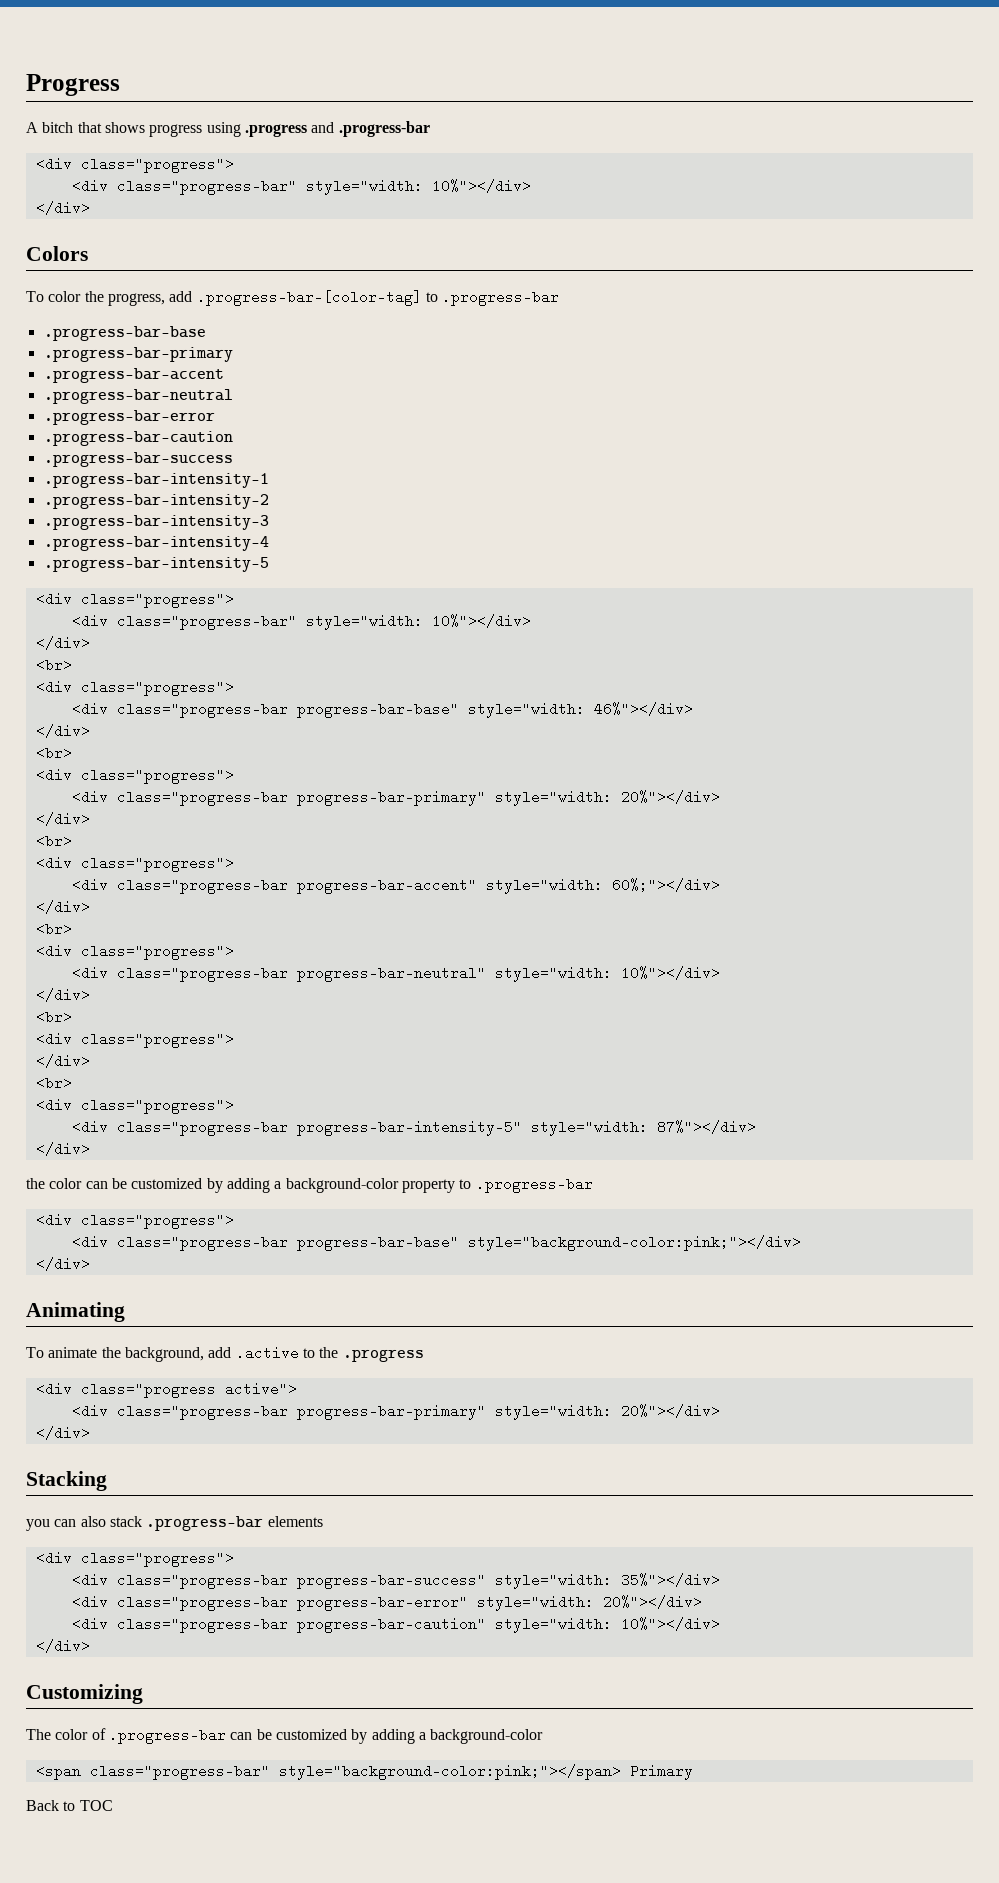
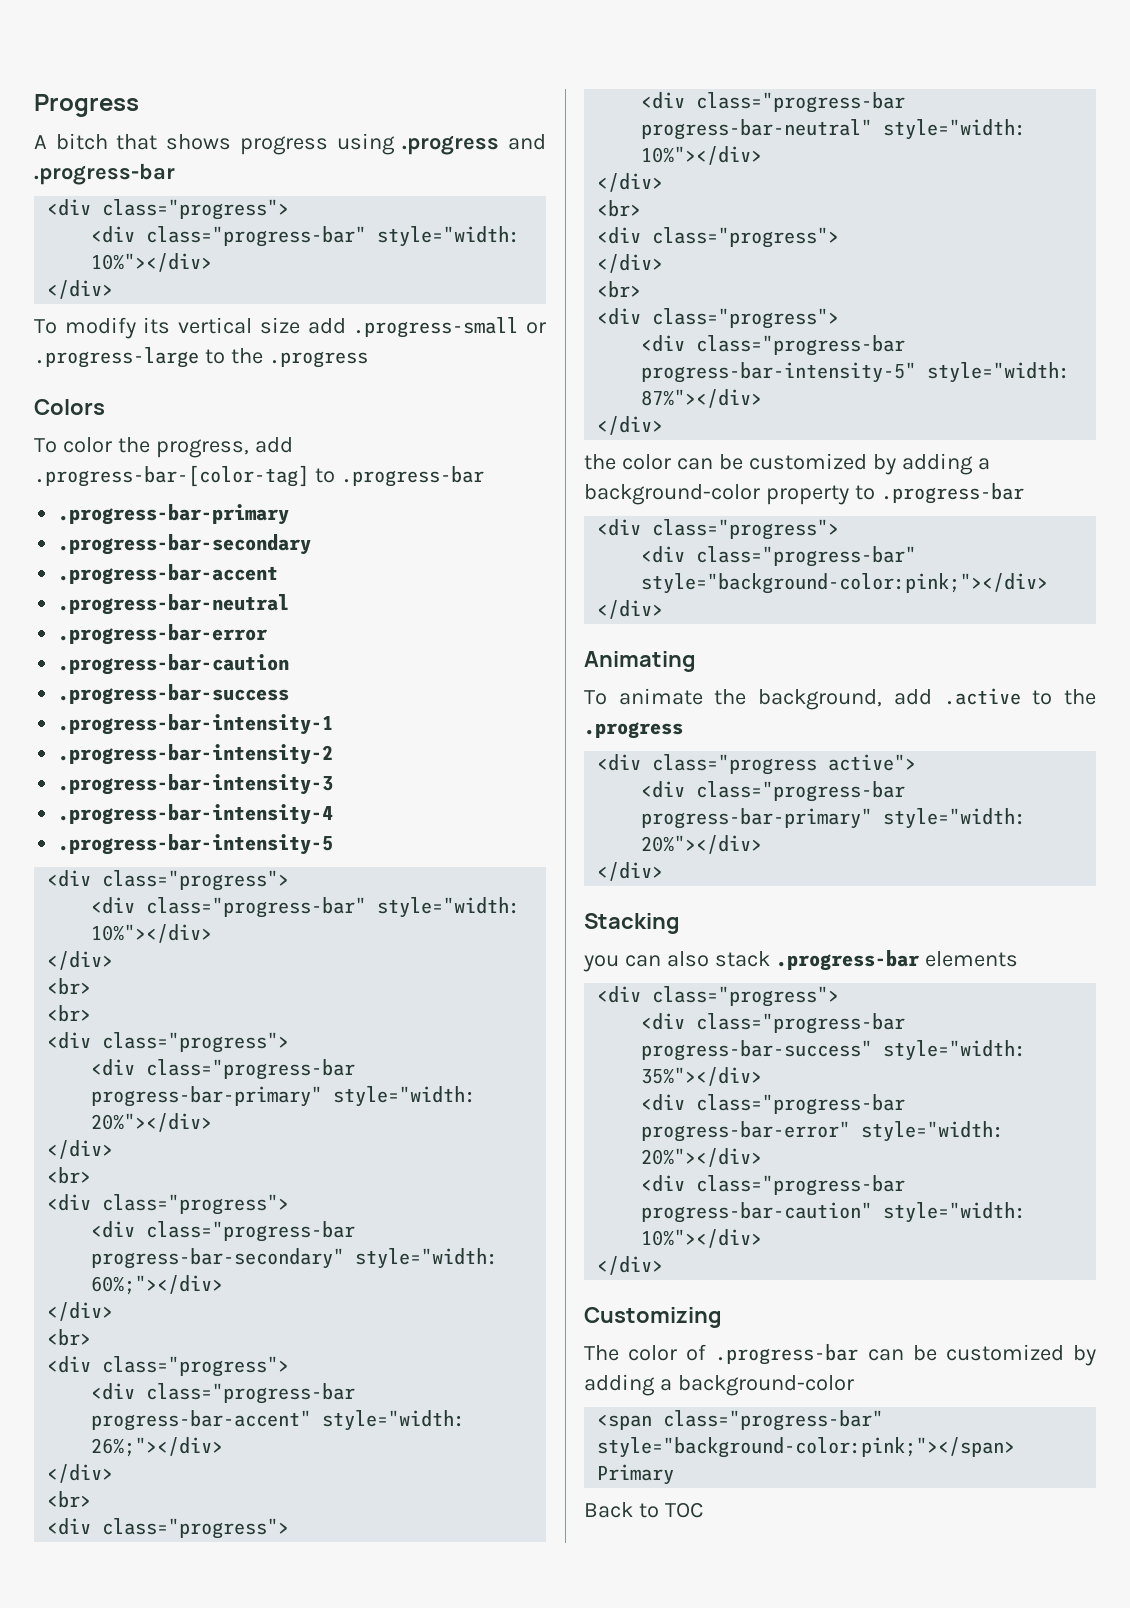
(90, 208) none -> [34,317,546,339] [34,347,368,368] // To modify its vertical size add .progress-small or .progress-large to the .progress
[43,326,206,341] [43,347,233,362] .progress-bar-base // .progress-bar-primary -> [58,504,290,525] [58,534,312,555] .progress-bar-primary // .progress-bar-secondary
[35,680,234,696] [71,702,693,718] [35,724,90,738] // <div class="progress"> // <div class="progress-bar progress-bar-base" style="width: 46%"></div> // </div> -> (92, 986) none
(234, 864) none -> [91,1221,356,1242] [91,1248,499,1269] [91,1275,224,1295] [47,1302,114,1321] [47,1329,92,1346] [47,1356,290,1377] // <div class="progress-bar progress-bar-secondary" style="width: 60%;"></div> // </div> // <br> // <div class="progress">
[611,878,720,892] 60%;"></div> -> [91,1437,224,1457] 26%;"></div>
[116,1235,459,1251] class="progress-bar progress-bar-base" -> [696,546,917,567] class="progress-bar"

